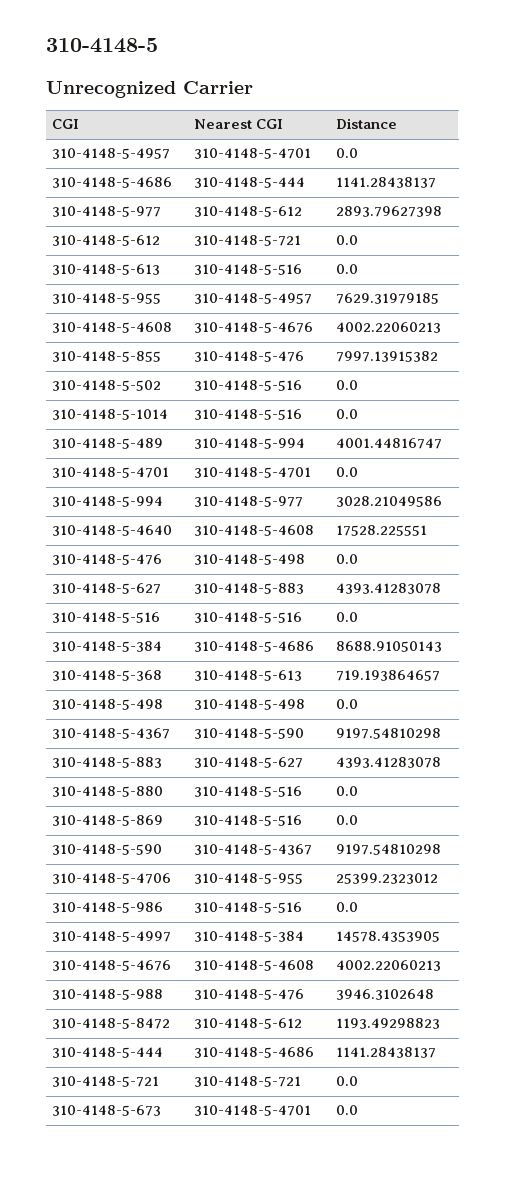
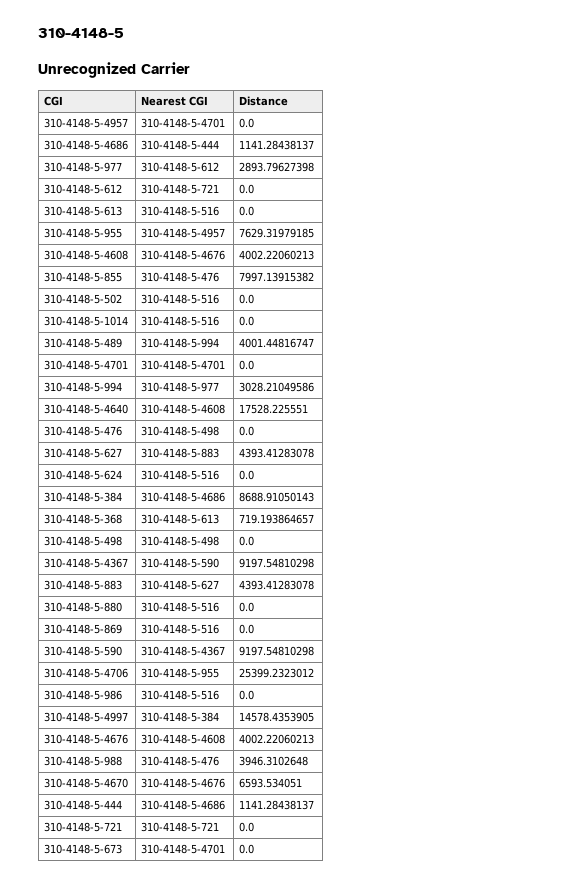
[52,612,161,623] 310-4148-5-516 -> [44,470,123,480] 310-4148-5-624
[52,1018,171,1029] [194,1018,303,1029] [336,1018,441,1029] 310-4148-5-8472 | 310-4148-5-612 | 1193.49298823 -> [44,778,129,788] [141,778,226,788] [239,778,303,788] 310-4148-5-4670 | 310-4148-5-4676 | 6593.534051

